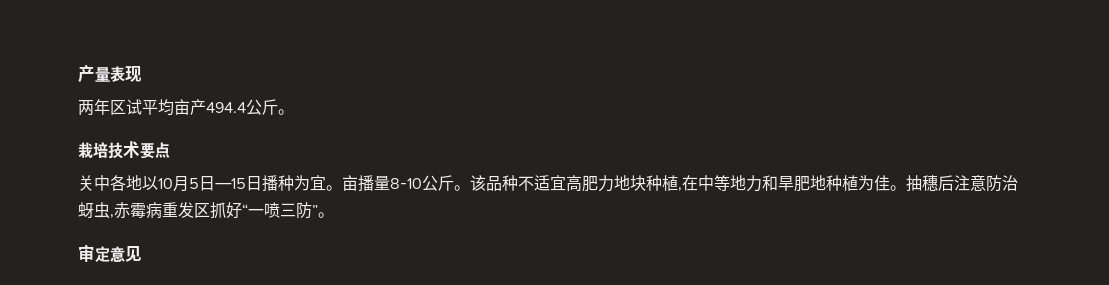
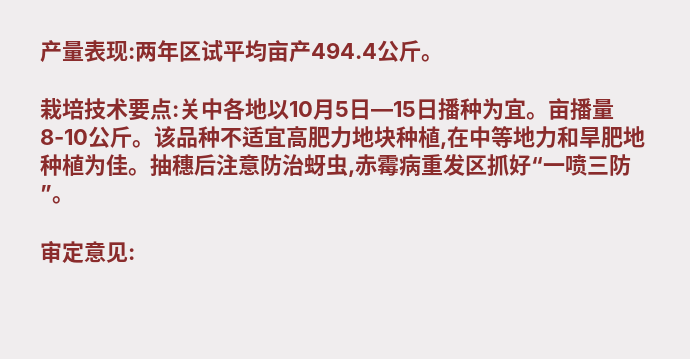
(142, 74) // -> [128,47,135,59] :
(170, 150) // -> [172,105,179,117] :
(142, 254) none -> [128,248,135,260] :

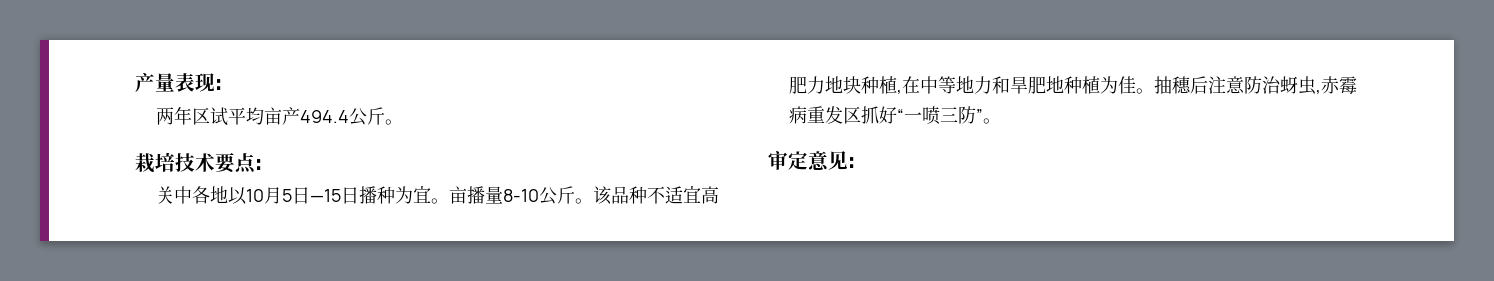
(135, 53) none -> (222, 84) //
(179, 111) none -> (262, 164) //

